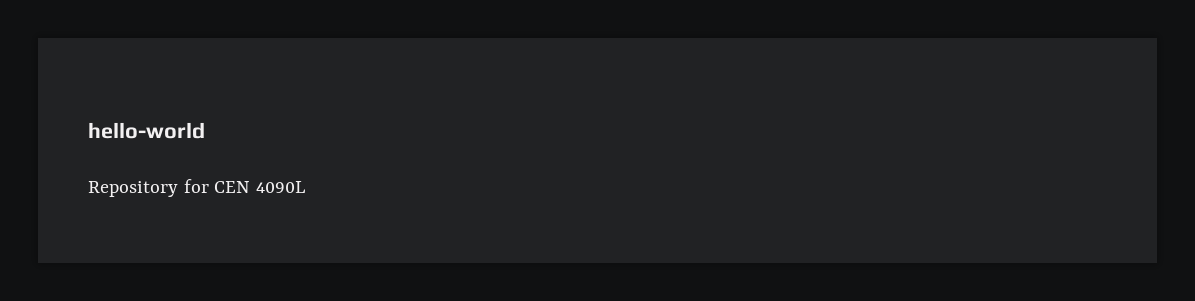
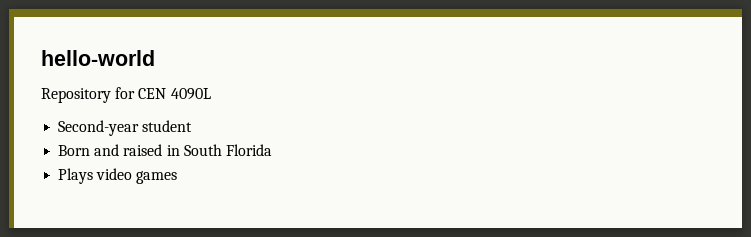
(306, 187) none -> [58,120,193,136] [58,144,272,156] [58,168,178,184] // Second-year student // Born and raised in South Florida // Plays video games

